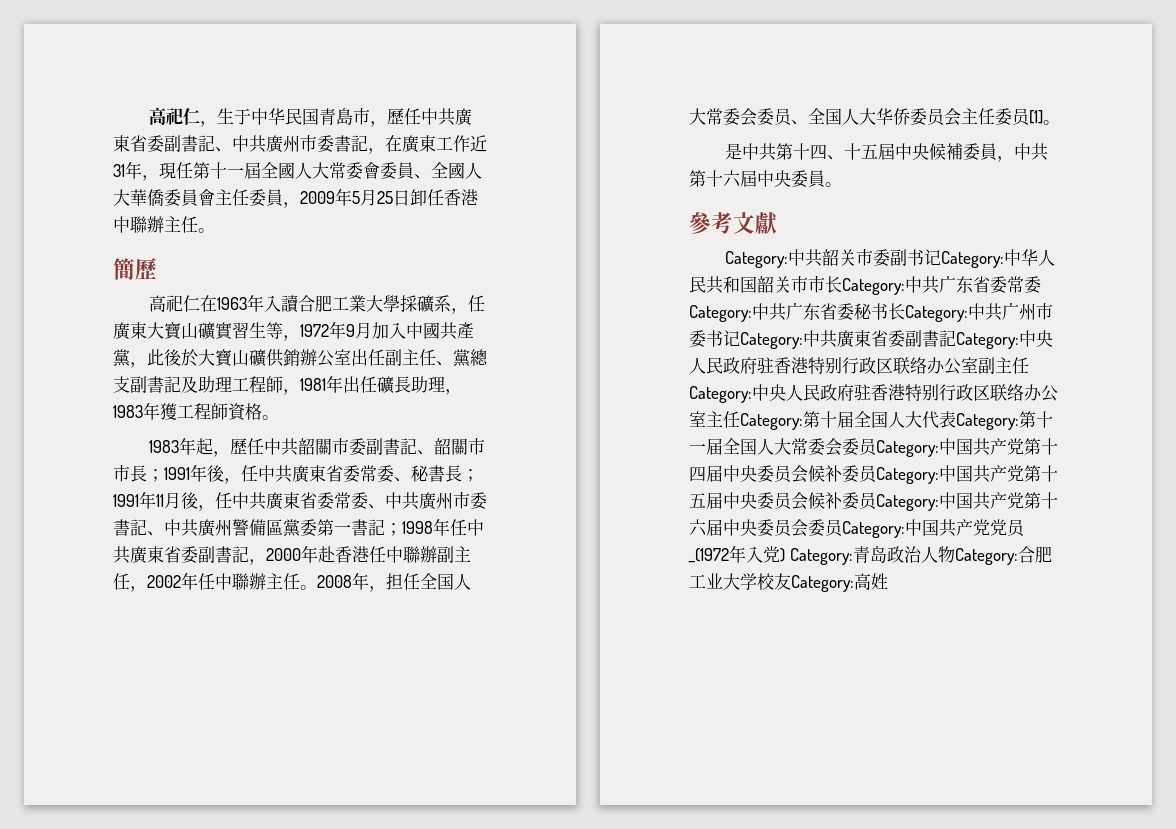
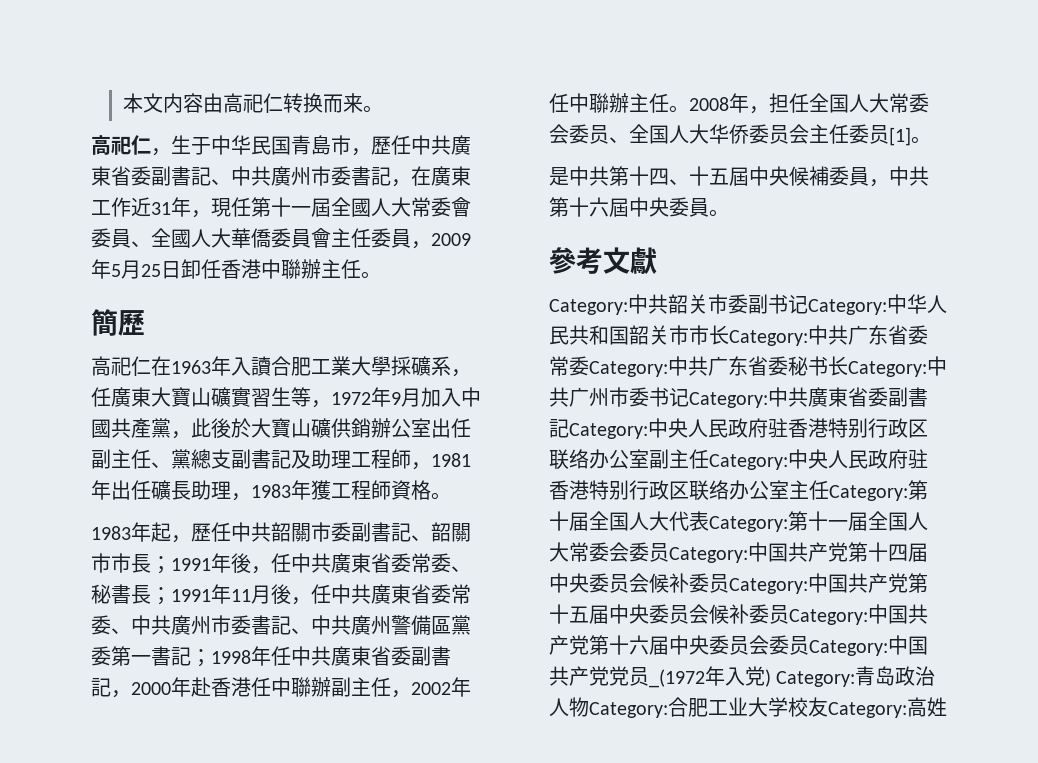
(149, 116) none -> [122,93,383,113] 本文内容由高祀仁转换而来。 //

